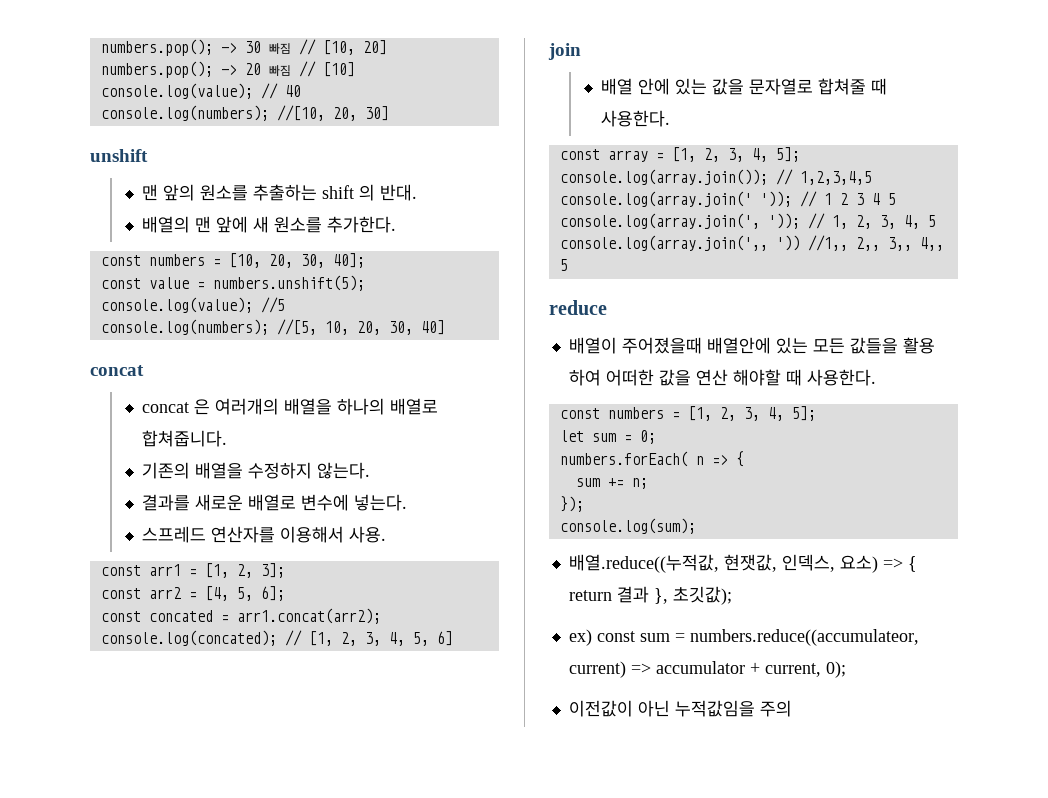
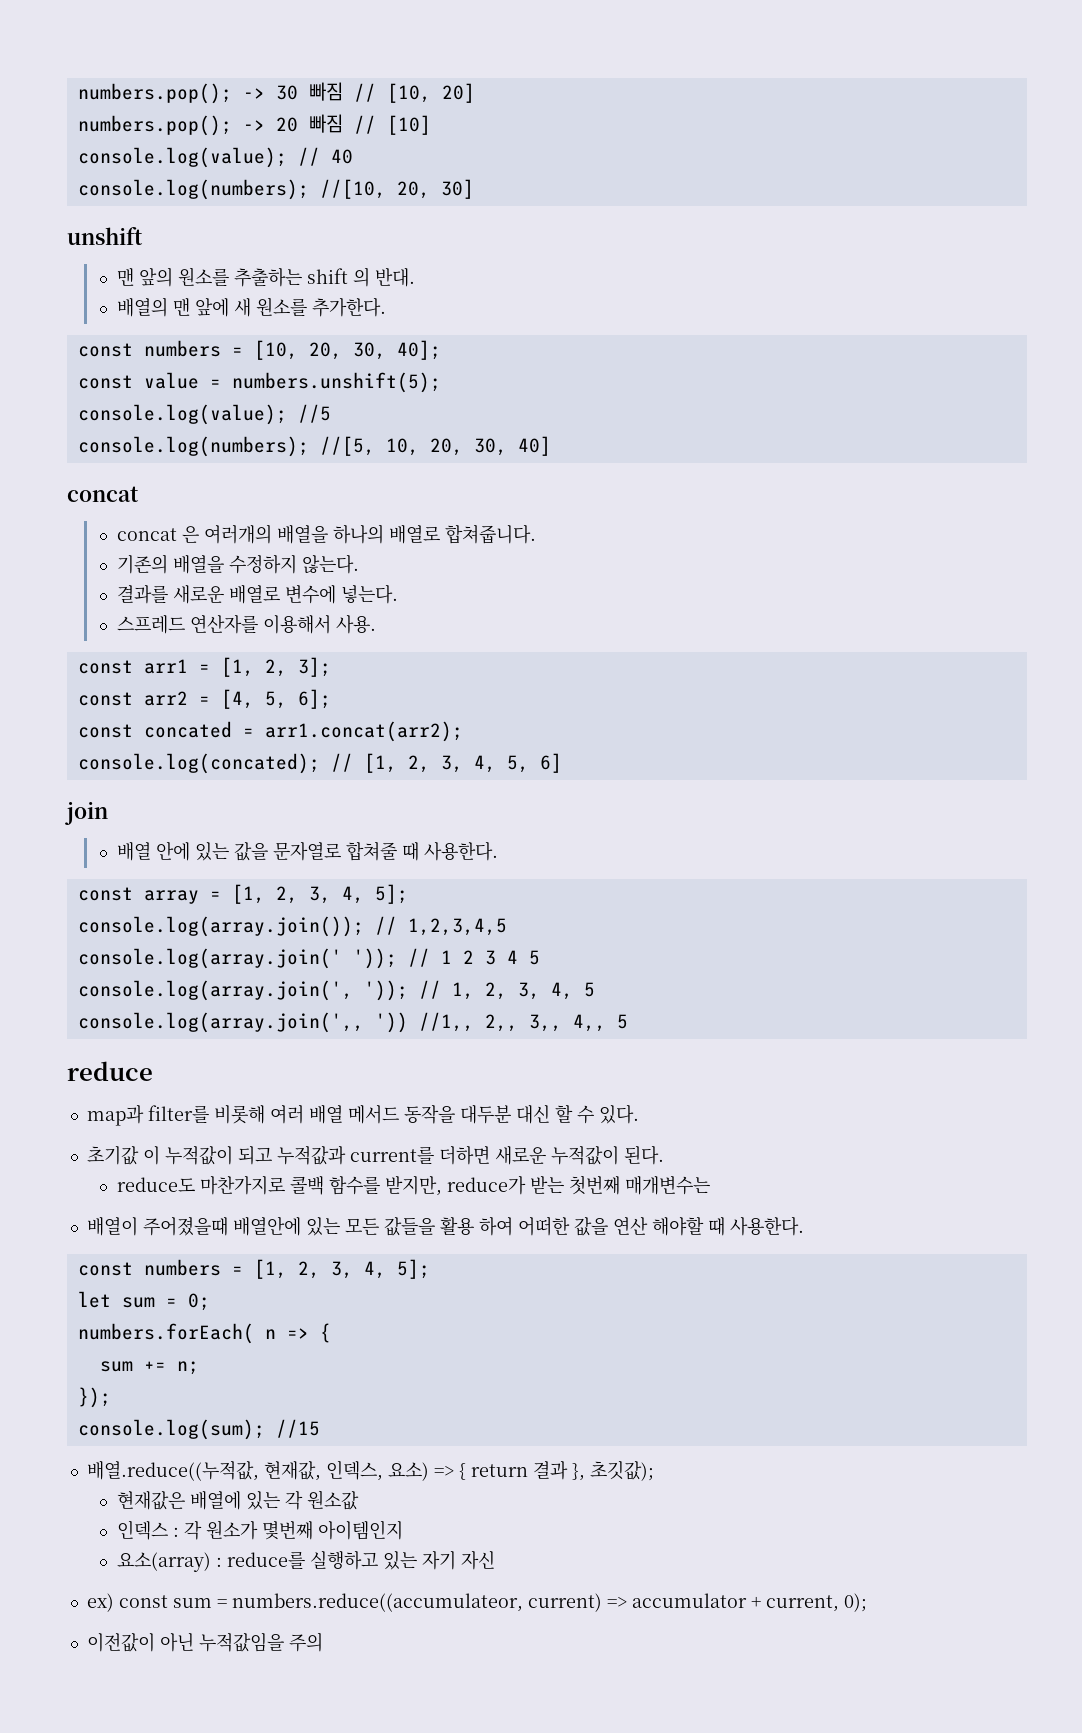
(607, 307) none -> [86,1104,639,1126] [86,1145,664,1165] [116,1175,710,1196] // map과 filter를 비롯해 여러 배열 메서드 동작을 대두분 대신 할 수 있다. // 초기값 이 누적값이 되고 누적값과 current를 더하면 새로운 누적값이 된다. // reduce도 마찬가지로 콜백 함수를 받지만, reduce가 받는 첫번째 매개변수는
(696, 526) none -> [275,1419,320,1438] //15
[723,554,777,572] 현잿값, -> [263,1461,321,1481] 현재값,
(732, 595) none -> [116,1490,359,1510] [116,1520,403,1540] [116,1550,495,1572] // 현재값은 배열에 있는 각 원소값 // 인덱스 : 각 원소가 몇번째 아이템인지 // 요소(array) : reduce를 실행하고 있는 자기 자신

